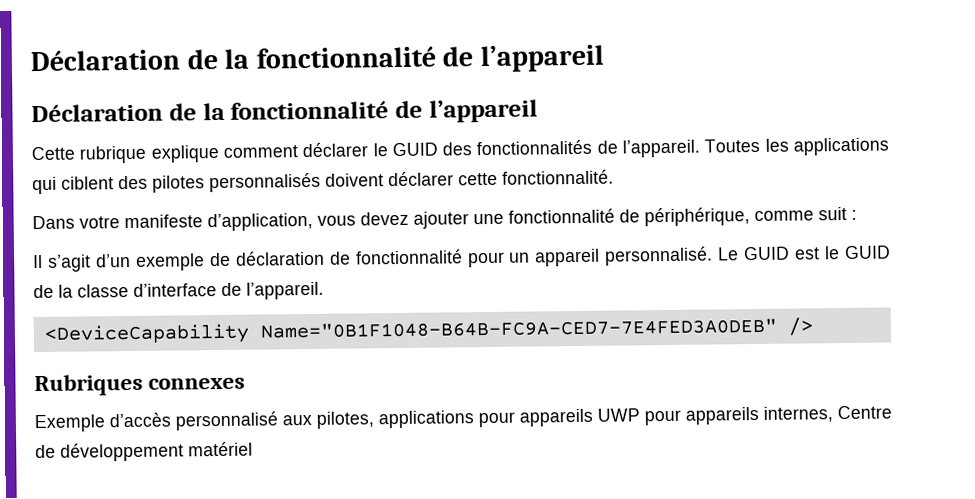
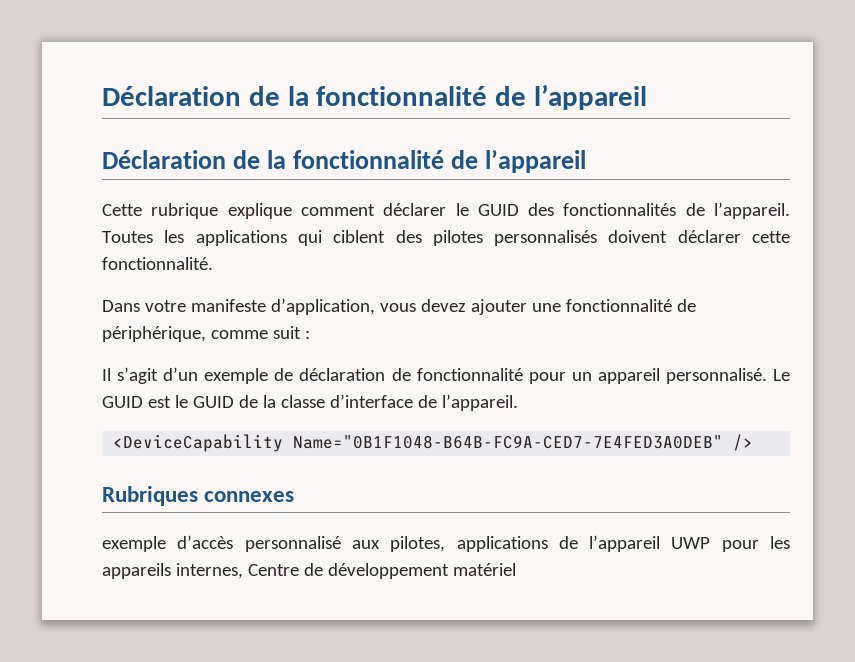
[34,414,106,433] Exemple -> [102,536,166,552] exemple
[478,408,593,428] pour appareils -> [558,535,661,552] de l’appareil
(681, 417) none -> [769,536,790,549] les

